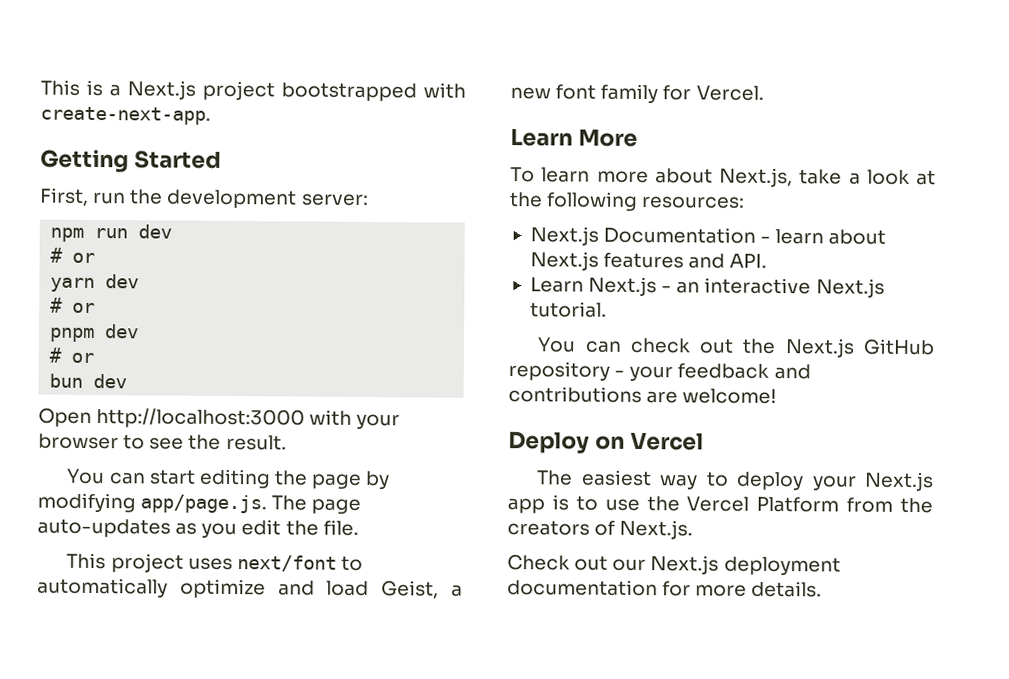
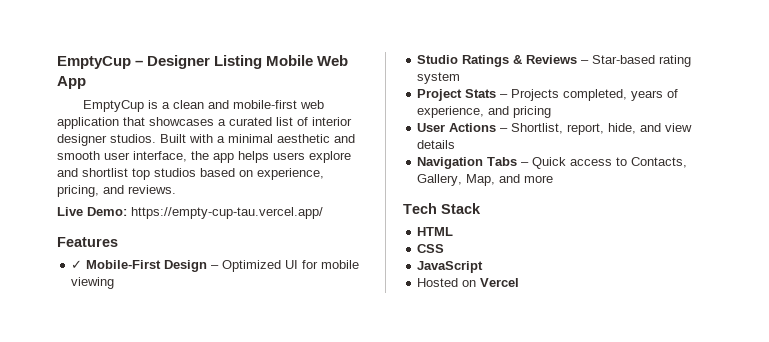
[40,79,466,102] [40,106,211,125] [40,149,221,173] [39,187,369,209] [50,224,173,242] [50,247,96,264] [50,274,140,292] [50,297,96,313] [49,324,140,342] [49,347,95,363] [49,373,128,389] [38,407,401,430] [38,433,287,451] [66,468,391,490] [37,492,362,514] [37,518,359,539] [66,552,363,573] [37,577,464,599] [510,83,764,104] [510,128,638,147] [510,167,936,188] [509,191,746,211] [529,226,887,246] [529,251,768,271] [529,276,885,298] [529,301,607,318] [537,337,935,358] [508,361,811,382] [508,386,778,405] [508,431,704,454] [536,469,934,492] [507,494,933,514] [507,519,694,540] [507,554,841,576] [507,579,823,598] This is a Next.js project bootstrapped with create-next-app. // Getting Started // First, run the development server: // npm run dev // # or // yarn dev // # or // pnpm dev // # or // bun dev // Open http://localhost:3000 with your browser to see the result. // You can start editing the page by modifying app/page.js. The page auto-updates as you edit the file. // This project uses next/font to automatically optimize and load Geist, a new font family for Vercel. // Learn More // To learn more about Next.js, take a look at the following resources: // Next.js Documentation - learn about Next.js features and API. // Learn Next.js - an interactive Next.js tutorial. // You can check out the Next.js GitHub repository - your feedback and contributions are welcome! // Deploy on Vercel // The easiest way to deploy your Next.js app is to use the Vercel Platform from the creators of Next.js. // Check out our Next.js deployment documentation for more details. -> [57,55,349,69] [57,76,86,89] [82,100,324,112] [57,117,352,129] [57,134,355,146] [57,151,351,163] [57,168,324,180] [57,185,176,197] [57,207,323,219] [57,237,118,247] [71,260,360,272] [71,277,115,289] [417,55,692,67] [417,72,461,84] [417,89,679,101] [417,106,552,118] [417,123,693,135] [417,140,456,149] [417,157,688,169] [417,174,554,186] [403,203,481,214] [417,227,454,236] [417,244,445,253] [417,261,484,273] [417,278,520,287] EmptyCup – Designer Listing Mobile Web App // EmptyCup is a clean and mobile-first web application that showcases a curated list of interior designer studios. Built with a minimal aesthetic and smooth user interface, the app helps users explore and shortlist top studios based on experience, pricing, and reviews. // Live Demo: https://empty-cup-tau.vercel.app/ // Features // ✓ Mobile-First Design – Optimized UI for mobile viewing // Studio Ratings & Reviews – Star-based rating system // Project Stats – Projects completed, years of experience, and pricing // User Actions – Shortlist, report, hide, and view details // Navigation Tabs – Quick access to Contacts, Gallery, Map, and more // Tech Stack // HTML // CSS // JavaScript // Hosted on Vercel

